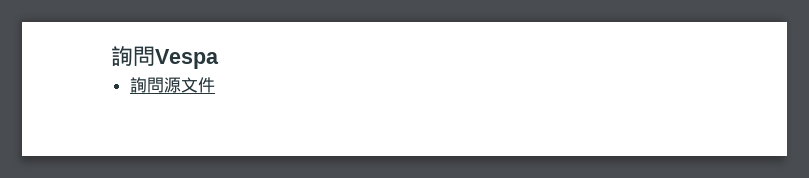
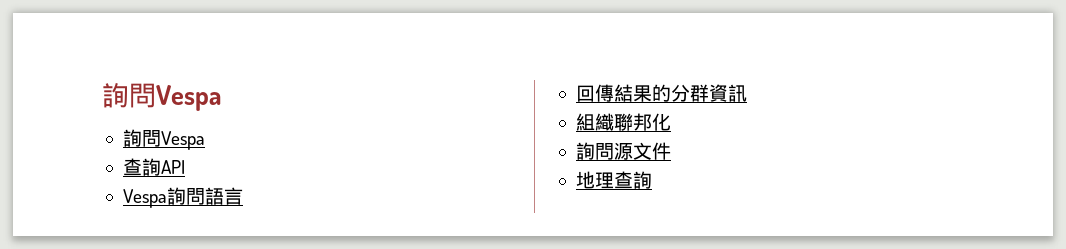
[111,46,219,69] 詢問Vespa -> [102,82,221,111] [122,129,205,150] [122,158,185,176] [122,187,243,208] [575,84,747,102] [575,113,671,131] 詢問Vespa // 詢問Vespa // 查詢API // Vespa詢問語言 // 回傳結果的分群資訊 // 組織聯邦化
(215, 85) none -> [575,171,652,189] // 地理查詢

